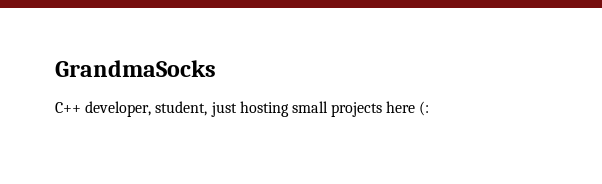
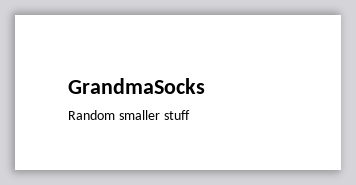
[55,101,430,117] C++ developer, student, just hosting small projects here (: -> [68,110,190,120] Random smaller stuff

